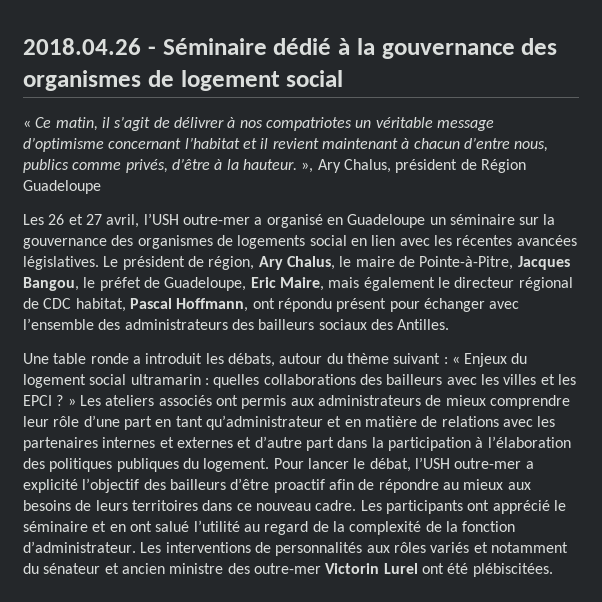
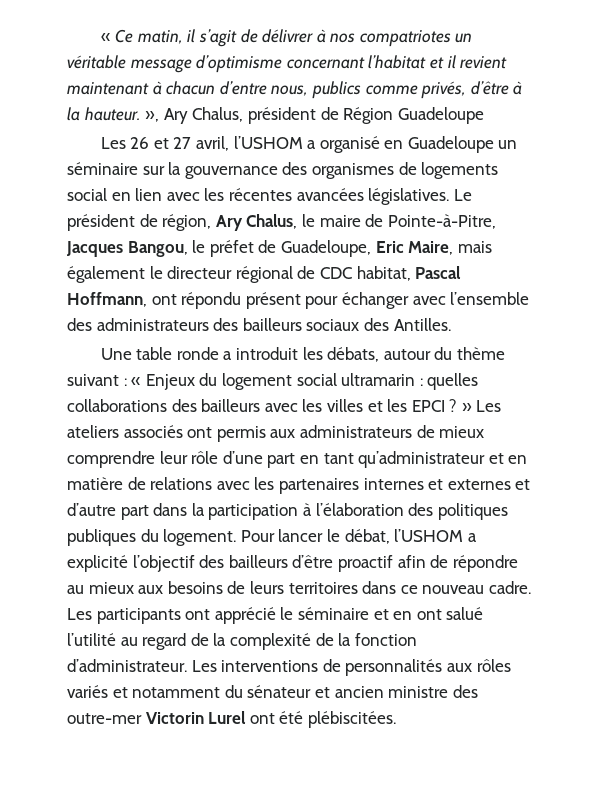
[23,38,558,59] [23,70,344,91] 2018.04.26 - Séminaire dédié à la gouvernance des organismes de logement social // -> (100, 37) none
[143,213,250,225] l’USH outre-mer -> [233,136,303,149] l’USHOM
[414,457,522,469] l’USH outre-mer -> [394,529,464,542] l’USHOM

